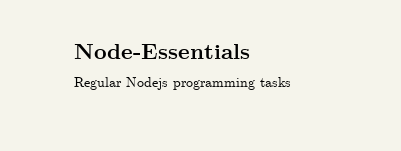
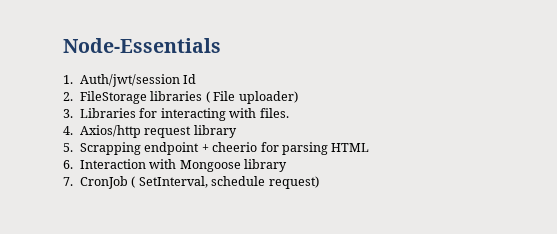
[74,77,291,90] Regular Nodejs programming tasks -> [63,74,197,87] [63,91,298,104] [63,108,289,121] [63,125,237,138] [63,142,370,155] [63,159,288,172] [63,176,319,189] 1. Auth/jwt/session Id // 2. FileStorage libraries ( File uploader) // 3. Libraries for interacting with files. // 4. Axios/http request library // 5. Scrapping endpoint + cheerio for parsing HTML // 6. Interaction with Mongoose library // 7. CronJob ( SetInterval, schedule request)

